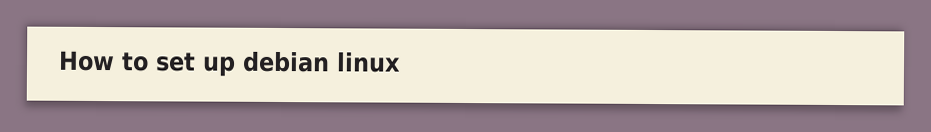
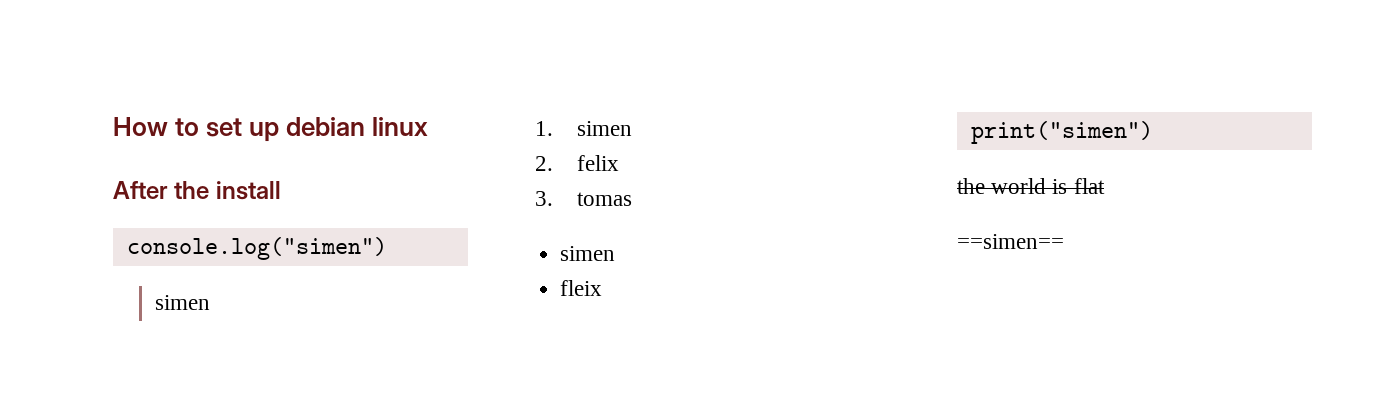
(401, 62) none -> [113,181,281,200] [126,237,387,260] [154,295,210,310] [535,121,632,136] [535,155,619,171] [535,191,632,206] [560,246,616,261] [560,280,603,296] [970,121,1153,144] [957,178,1105,194] [957,234,1064,249] // After the install // console.log("simen") // simen // 1. simen // 2. felix // 3. tomas // simen // fleix // print("simen") // the world is flat // ==simen==

